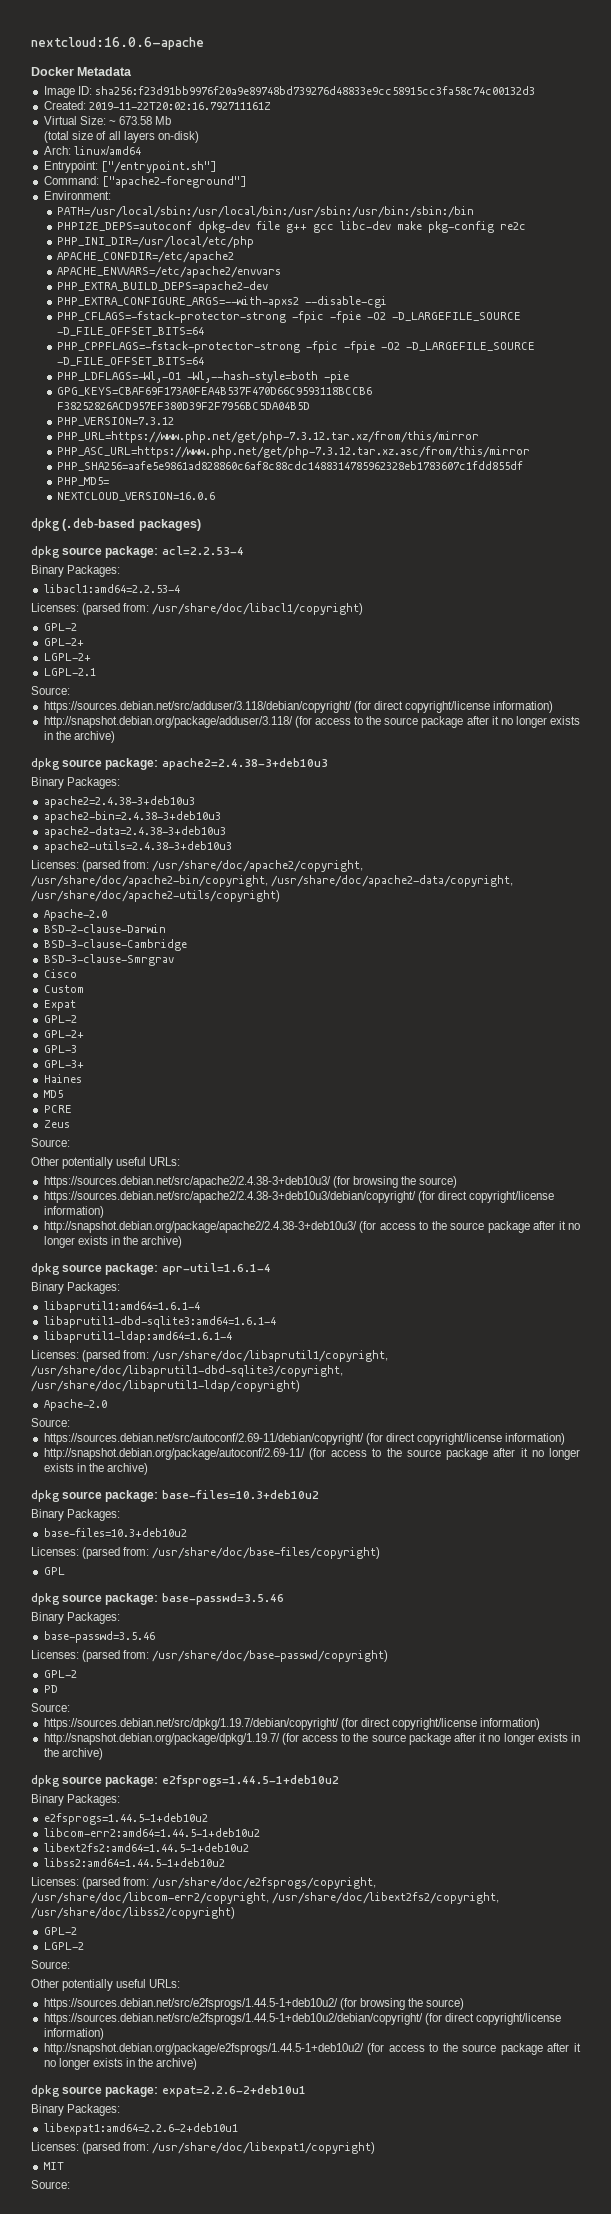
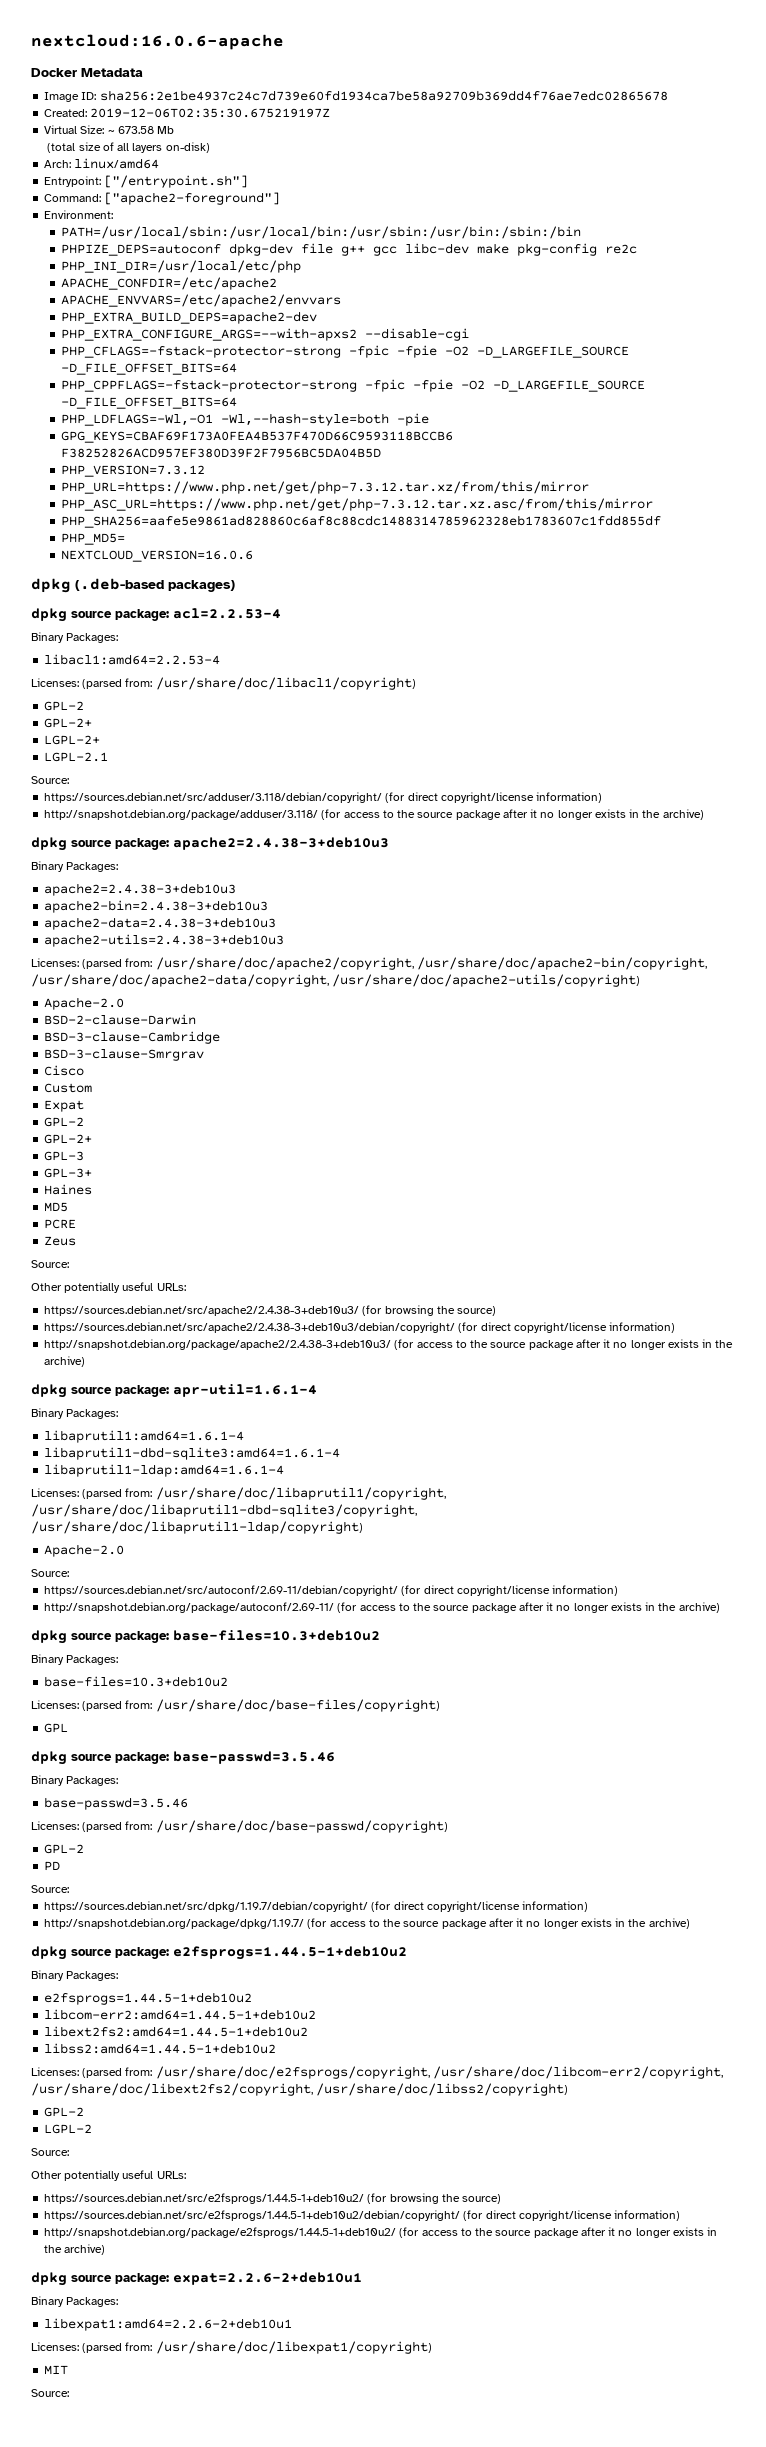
[94,86,535,95] sha256:f23d91bb9976f20a9e89748bd739276d48833e9cc58915cc3fa58c74c00132d3 -> [99,90,668,101] sha256:2e1be4937c24c7d739e60fd1934ca7be58a92709b369dd4f76ae7edc02865678
[88,102,271,110] 2019-11-22T20:02:16.792711161Z -> [90,108,331,118] 2019-12-06T02:35:30.675219197Z

